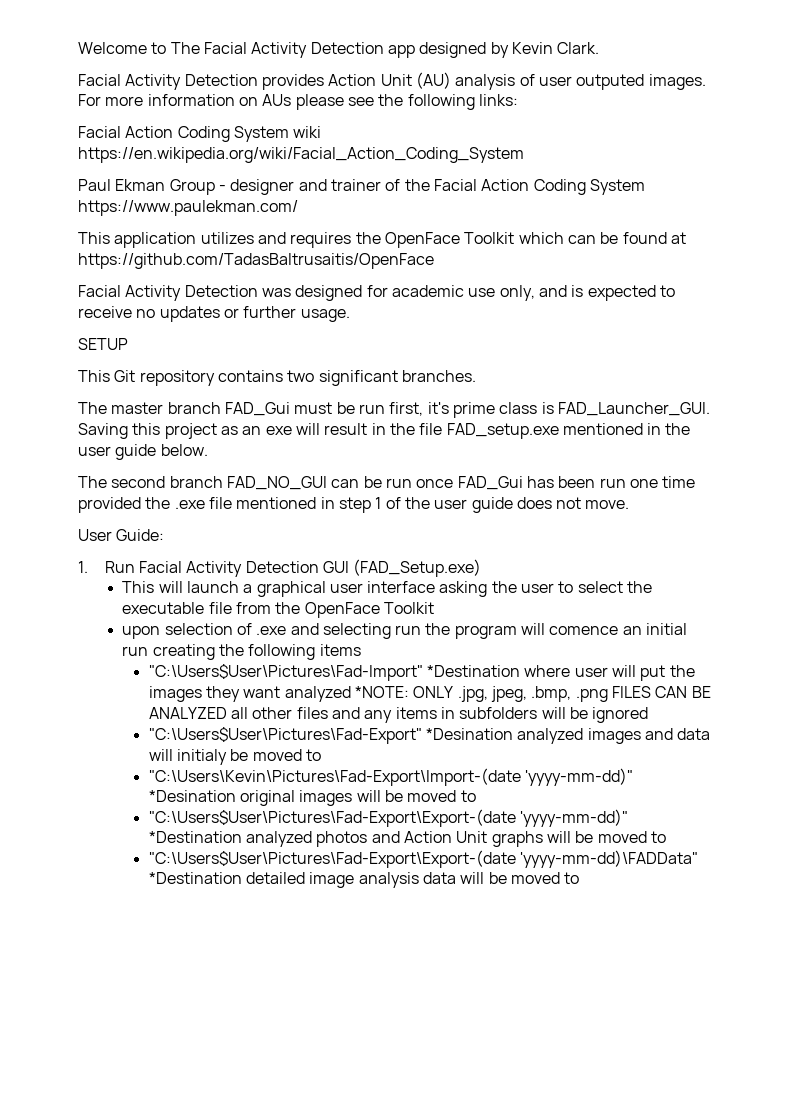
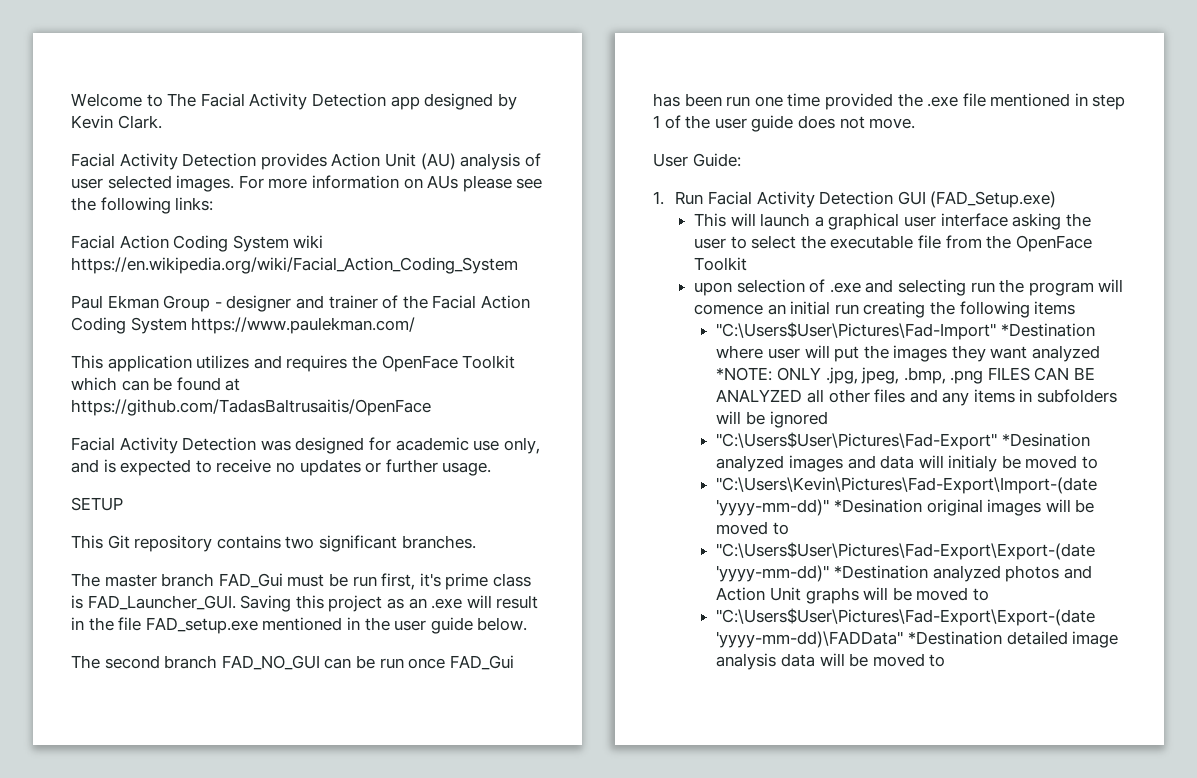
[576,74,645,90] outputed -> [107,175,172,189] selected
[265,426,292,435] exe -> [431,598,463,609] .exe

